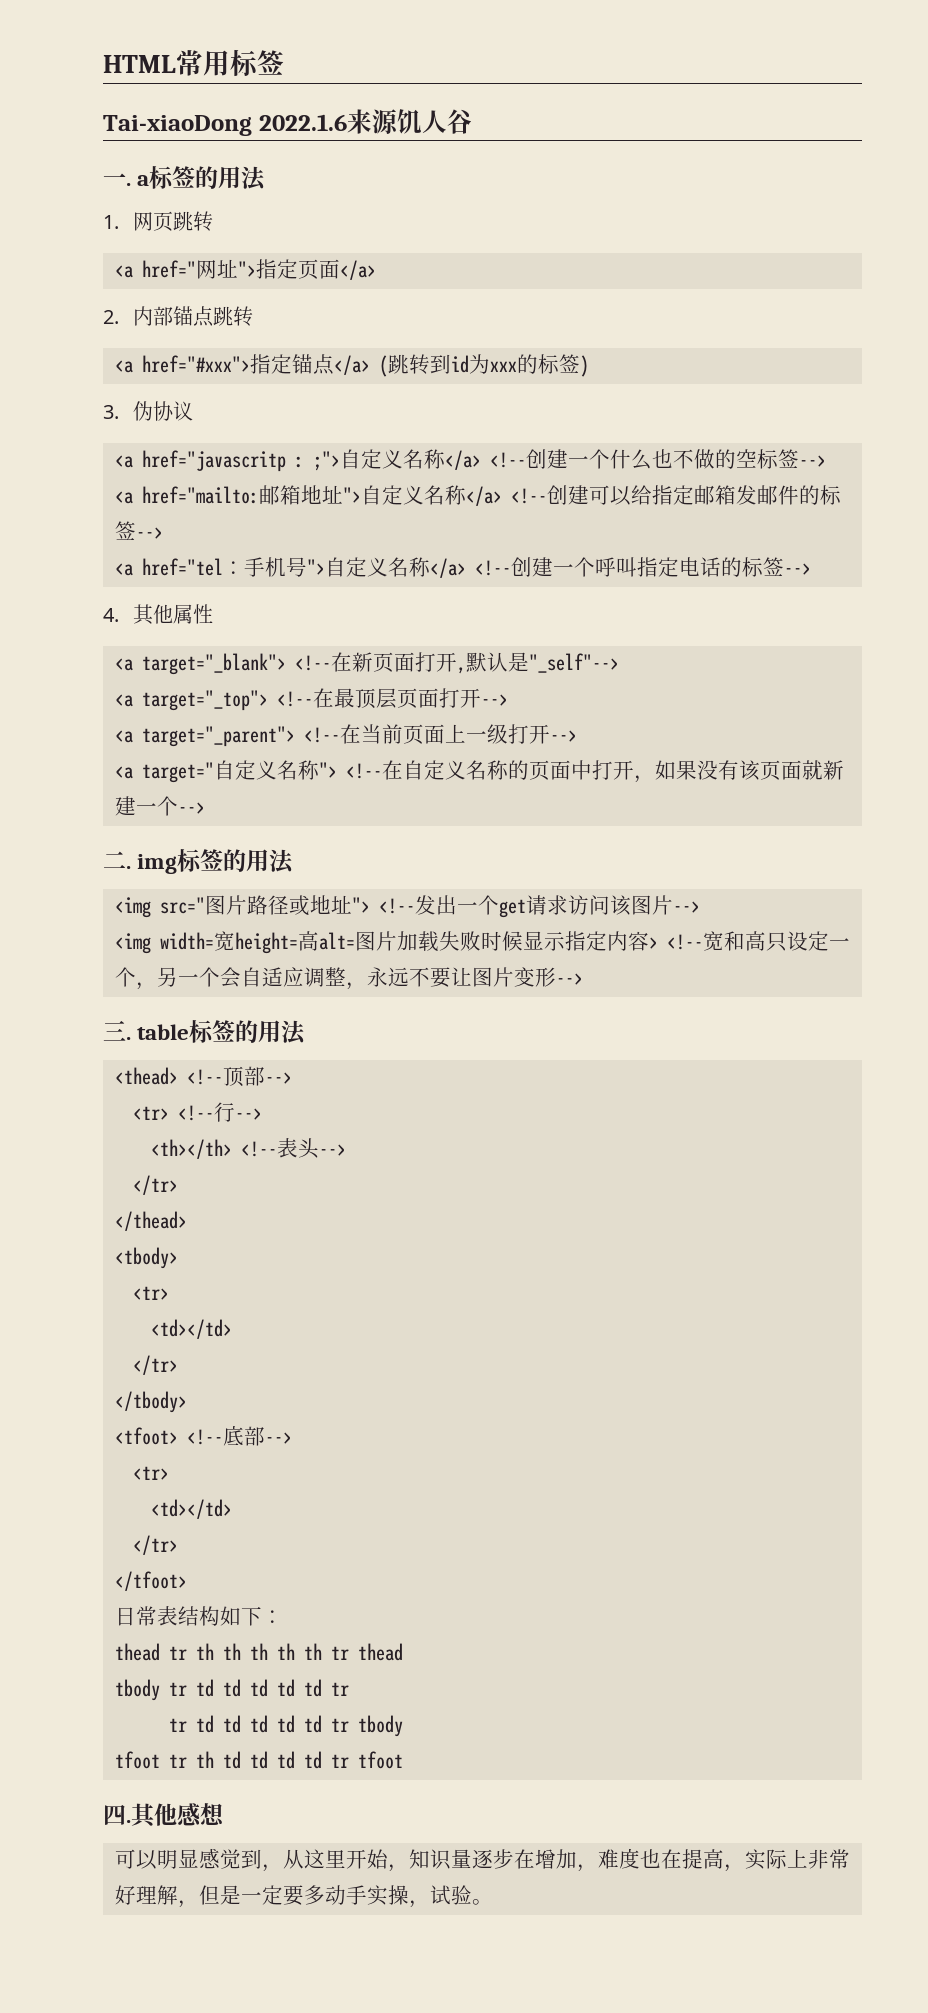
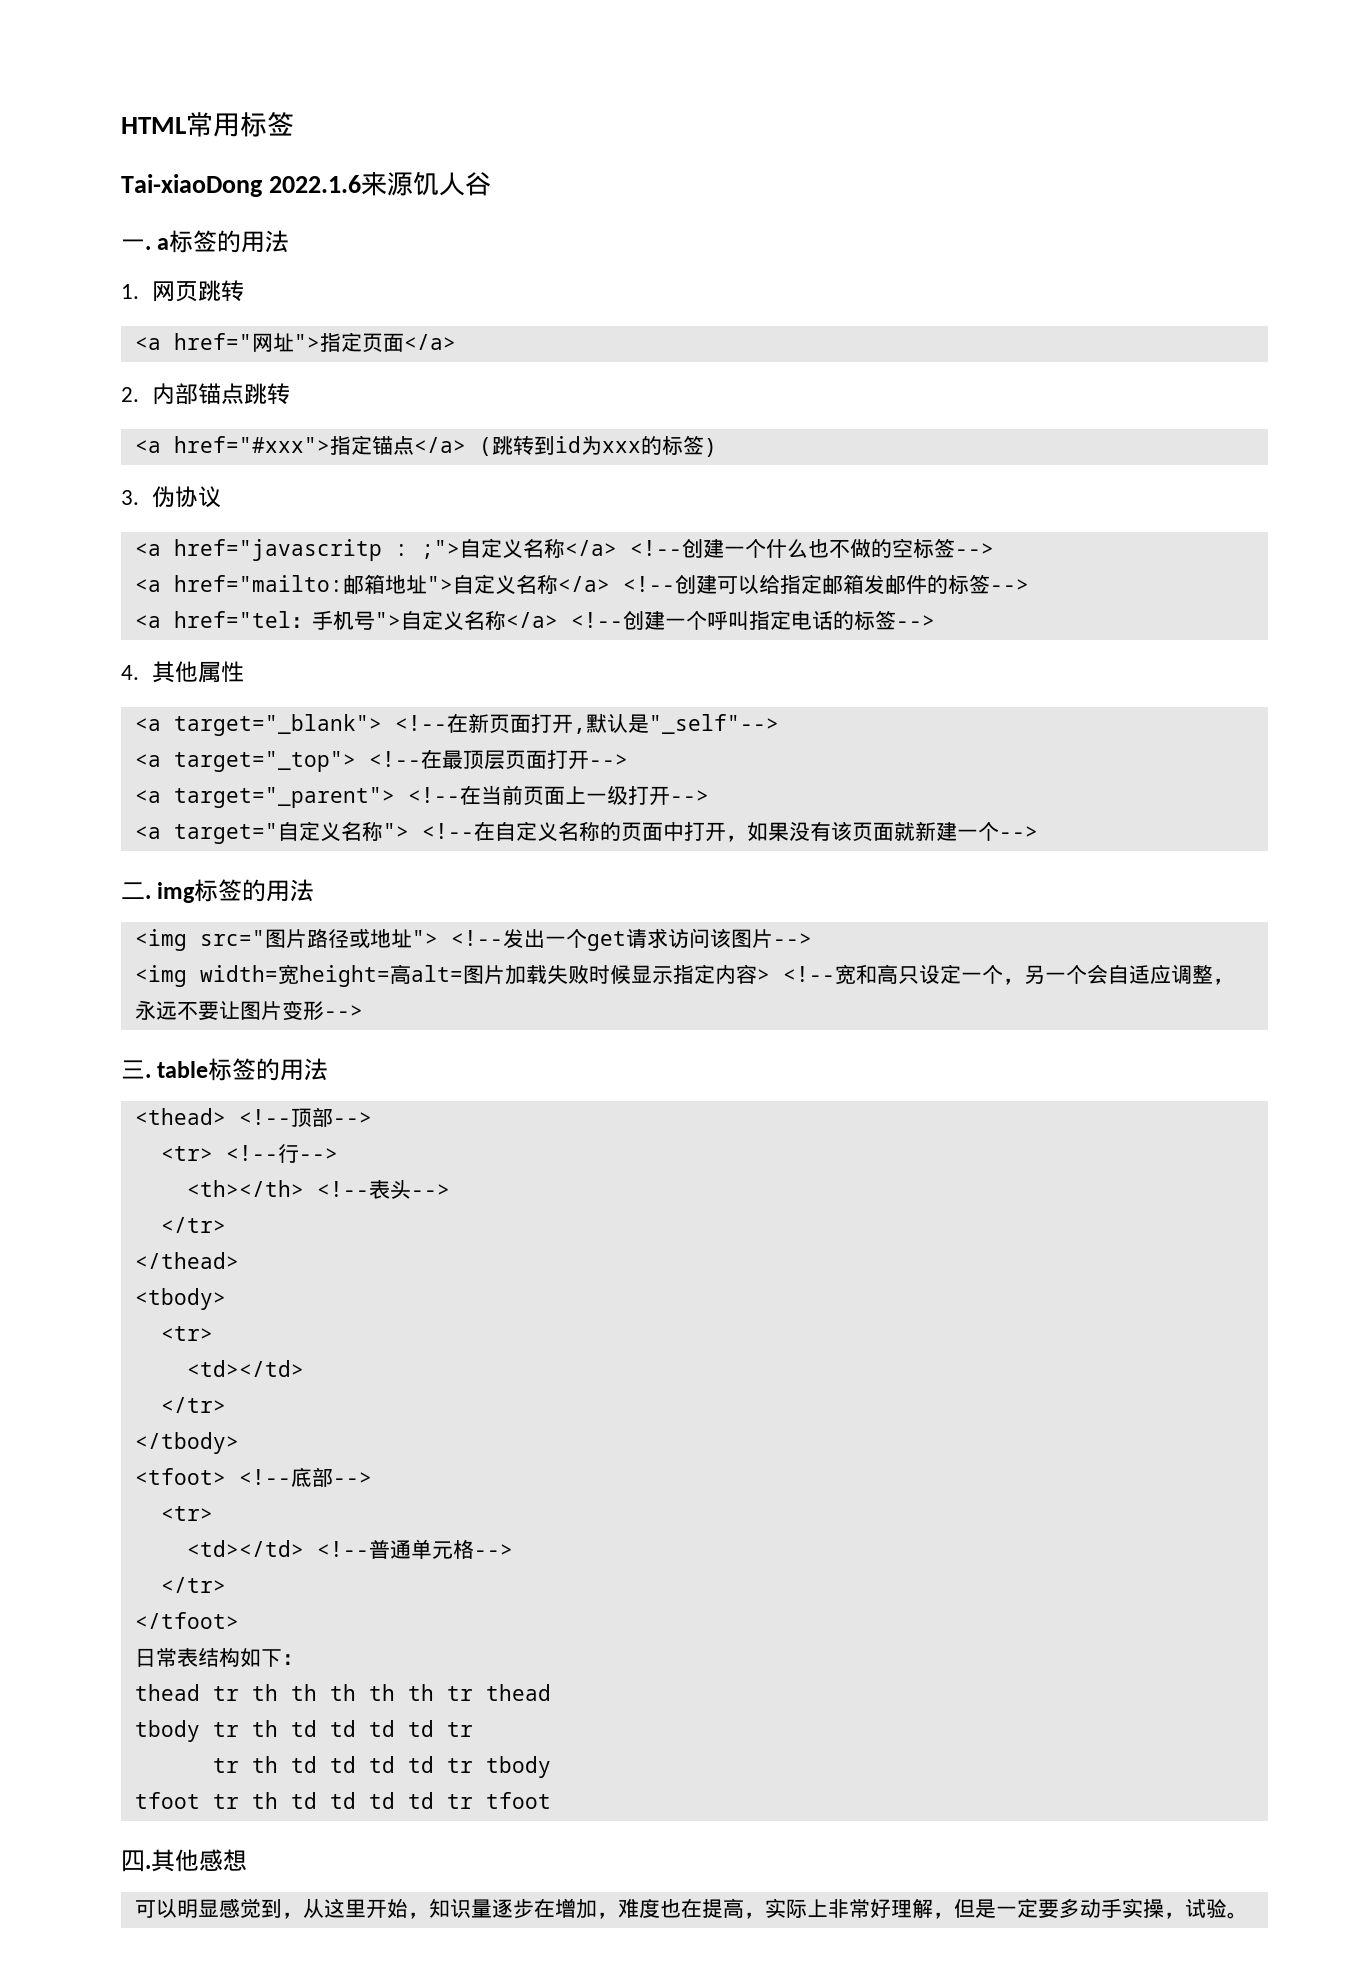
(232, 1509) none -> [316,1539,513,1560] <!--普通单元格-->
[196,1679,214,1697] td -> [251,1720,278,1737] th
[196,1715,214,1733] td -> [251,1756,278,1773] th

